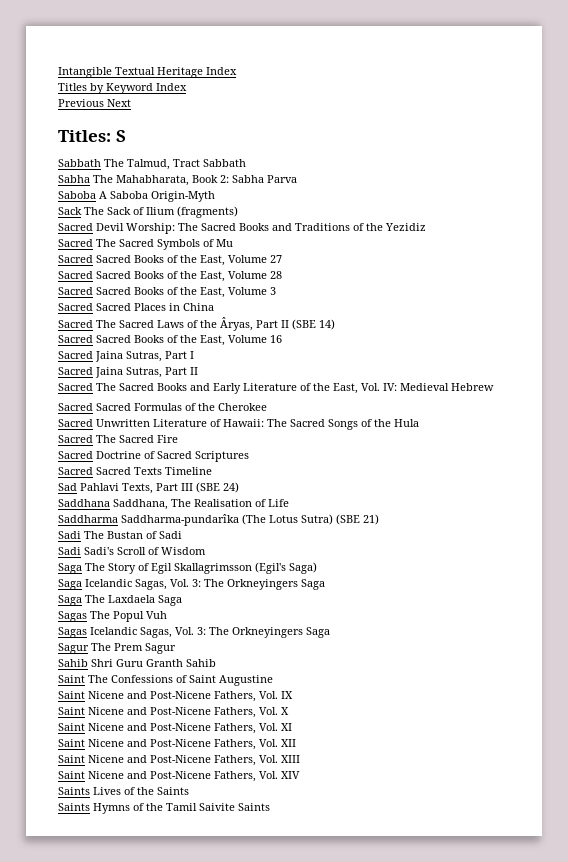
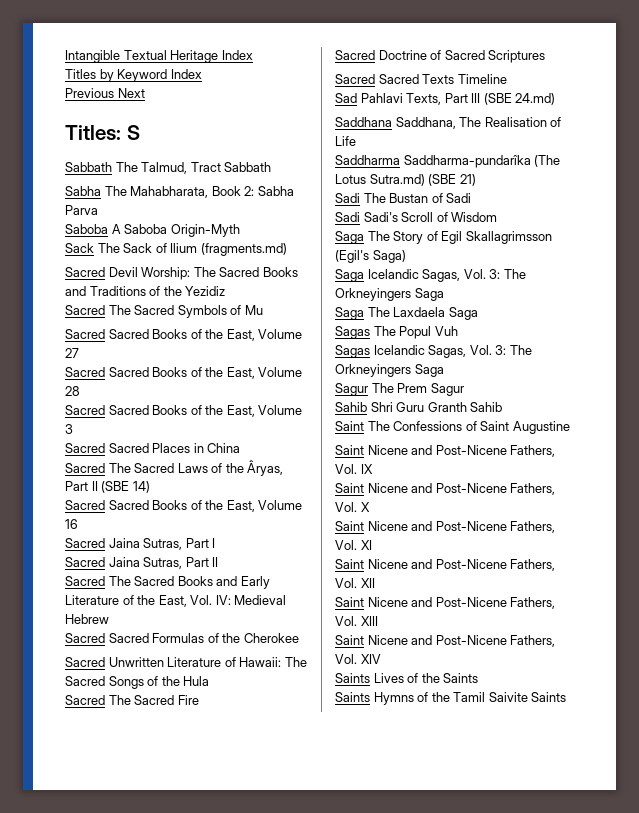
[177,206,238,218] (fragments) -> [200,243,287,256] (fragments.md)
[223,482,239,493] 24) -> [515,93,556,105] 24.md)
[301,514,333,525] Sutra) -> [369,174,425,186] Sutra.md)

